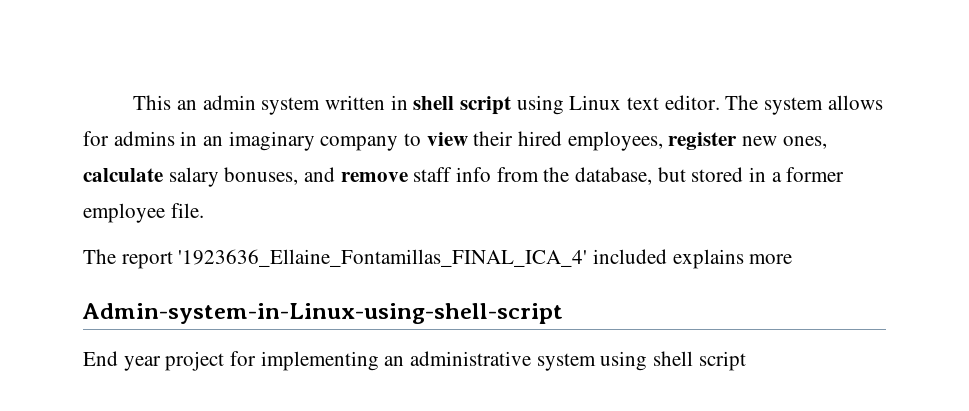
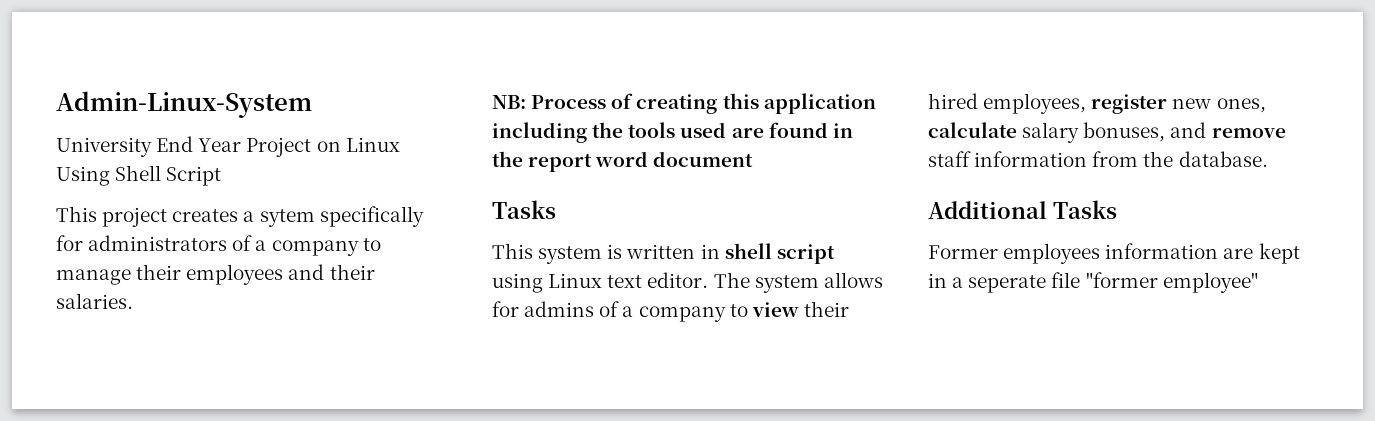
[133,95,321,115] This an admin system -> [56,91,312,118] [56,136,400,157] [56,165,222,186] [56,206,424,227] [56,235,381,256] [56,264,375,285] [56,293,133,309] [492,93,876,114] [492,122,853,143] [492,151,754,172] [492,200,556,219] [492,243,623,264] Admin-Linux-System // University End Year Project on Linux Using Shell Script // This project creates a sytem specifically for administrators of a company to manage their employees and their salaries. // NB: Process of creating this application including the tools used are found in the report word document // Tasks // This system is
[180,131,315,151] in an imaginary -> [599,301,634,317] of a
[456,167,492,182] info -> [974,151,1088,167] information
[575,167,845,185] [83,203,204,223] [83,249,793,269] [82,303,563,324] [83,351,746,371] database, but stored in a former employee file. // The report '1923636_Ellaine_Fontamillas_FINAL_ICA_4' included explains more // Admin-system-in-Linux-using-shell-script // End year project for implementing an administrative system using shell script -> [1178,151,1268,167] [928,200,1117,219] [928,243,1300,264] [928,272,1258,293] database. // Additional Tasks // Former employees information are kept in a seperate file "former employee"

